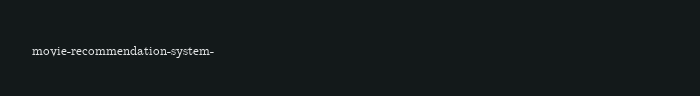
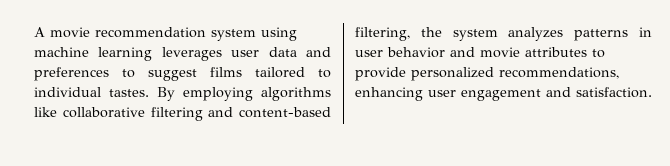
[32,46,214,58] movie-recommendation-system- -> [34,27,297,41] [34,47,331,61] [34,67,331,81] [34,87,331,101] [34,107,331,121] [355,27,652,41] [355,47,605,58] [355,67,619,81] [355,87,652,101] A movie recommendation system using machine learning leverages user data and preferences to suggest films tailored to individual tastes. By employing algorithms like collaborative filtering and content-based filtering, the system analyzes patterns in user behavior and movie attributes to provide personalized recommendations, enhancing user engagement and satisfaction.

